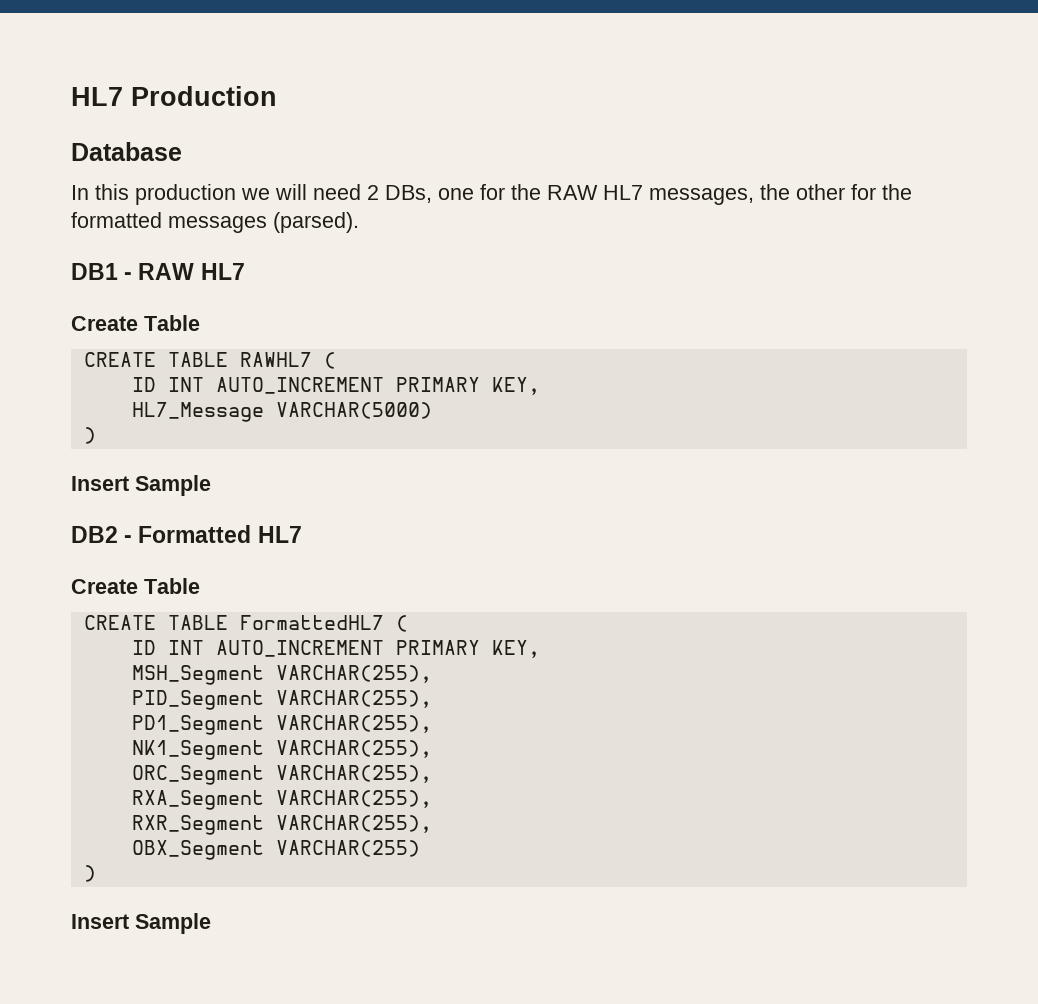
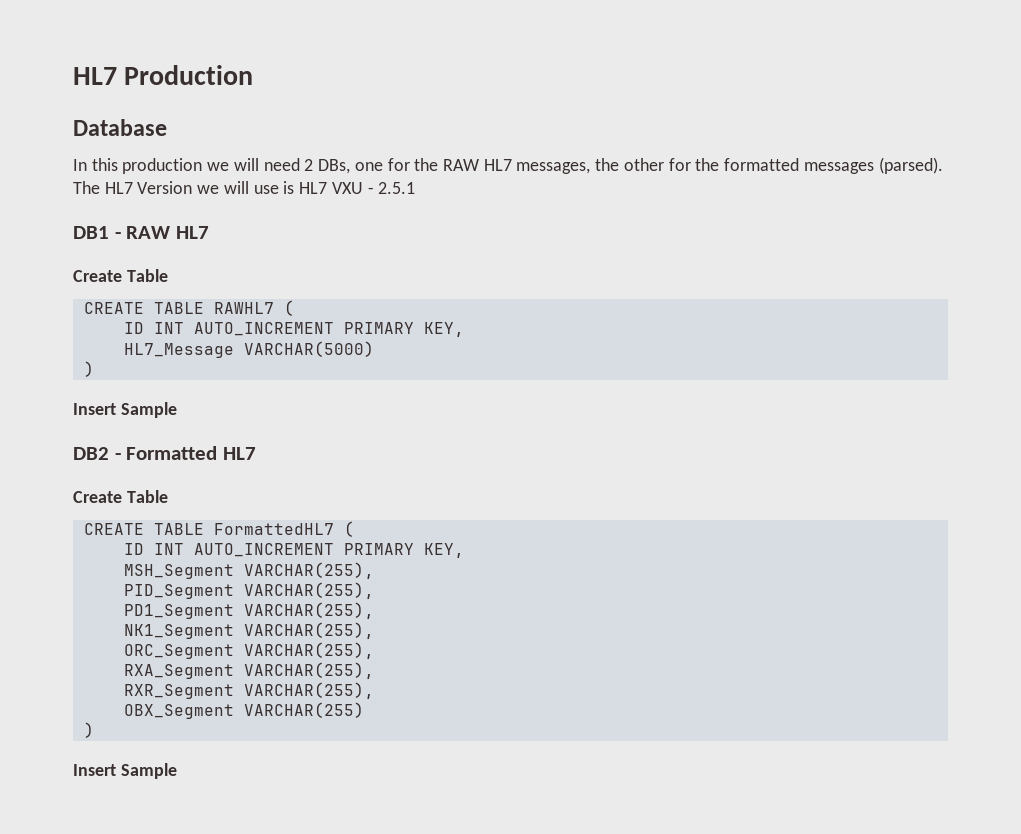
(359, 222) none -> [73,181,416,194] The HL7 Version we will use is HL7 VXU - 2.5.1

